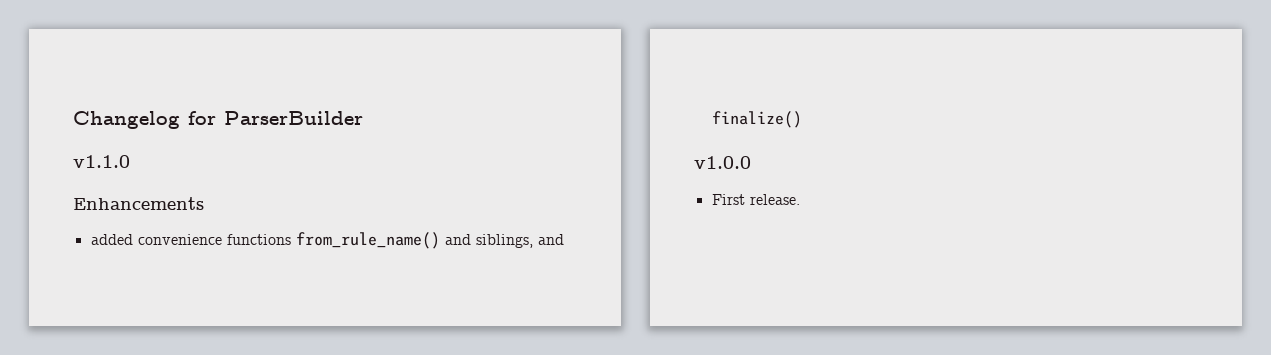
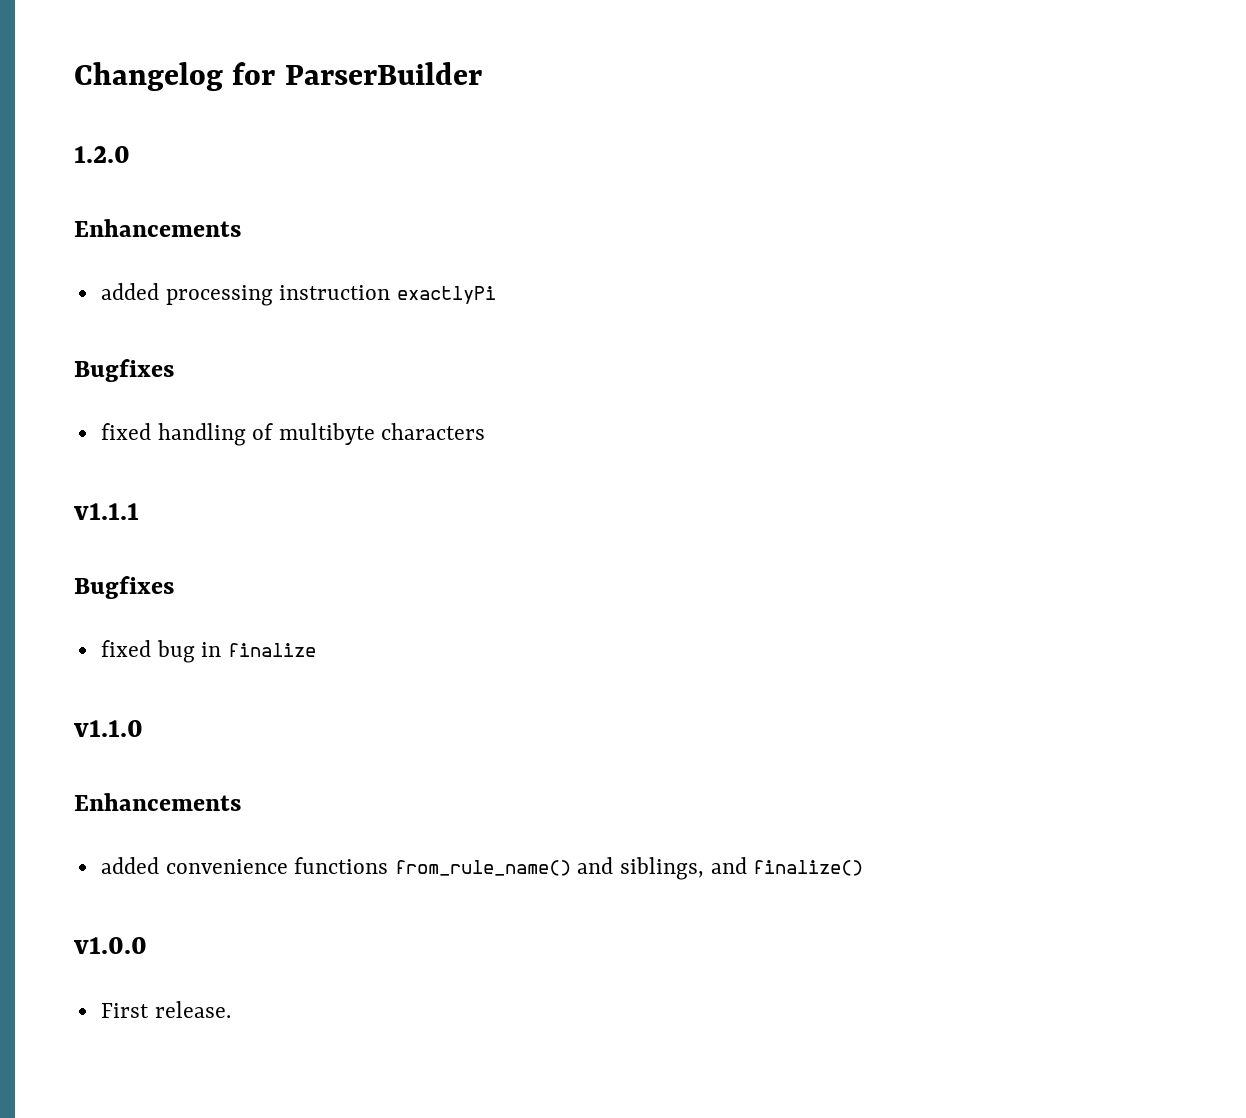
(363, 118) none -> [74,146,130,163] [74,219,241,237] [100,283,496,306] [74,359,174,382] [100,423,486,446] [74,503,139,520] [74,576,174,599] [100,640,316,663] // 1.2.0 // Enhancements // added processing instruction exactlyPi // Bugfixes // fixed handling of multibyte characters // v1.1.1 // Bugfixes // fixed bug in finalize

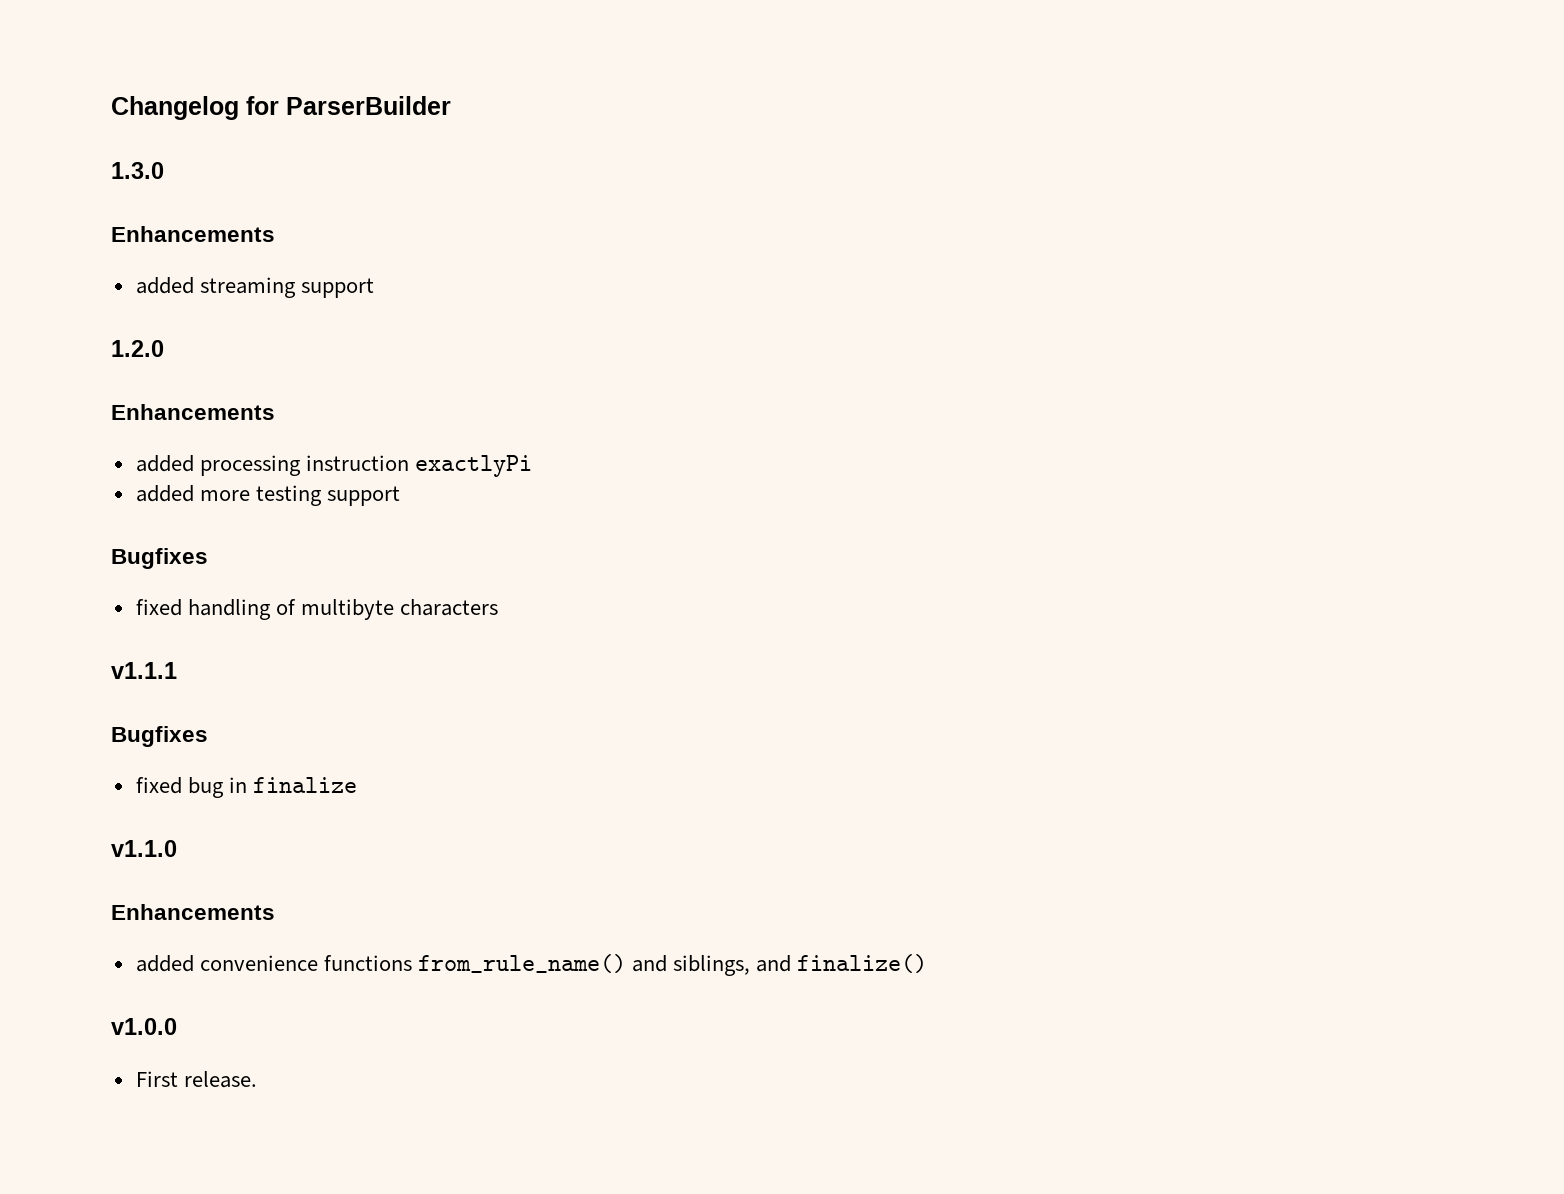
(482, 73) none -> [111,162,164,179] [111,226,275,242] [135,277,374,298] // 1.3.0 // Enhancements // added streaming support
(496, 295) none -> [135,485,400,506] // added more testing support

